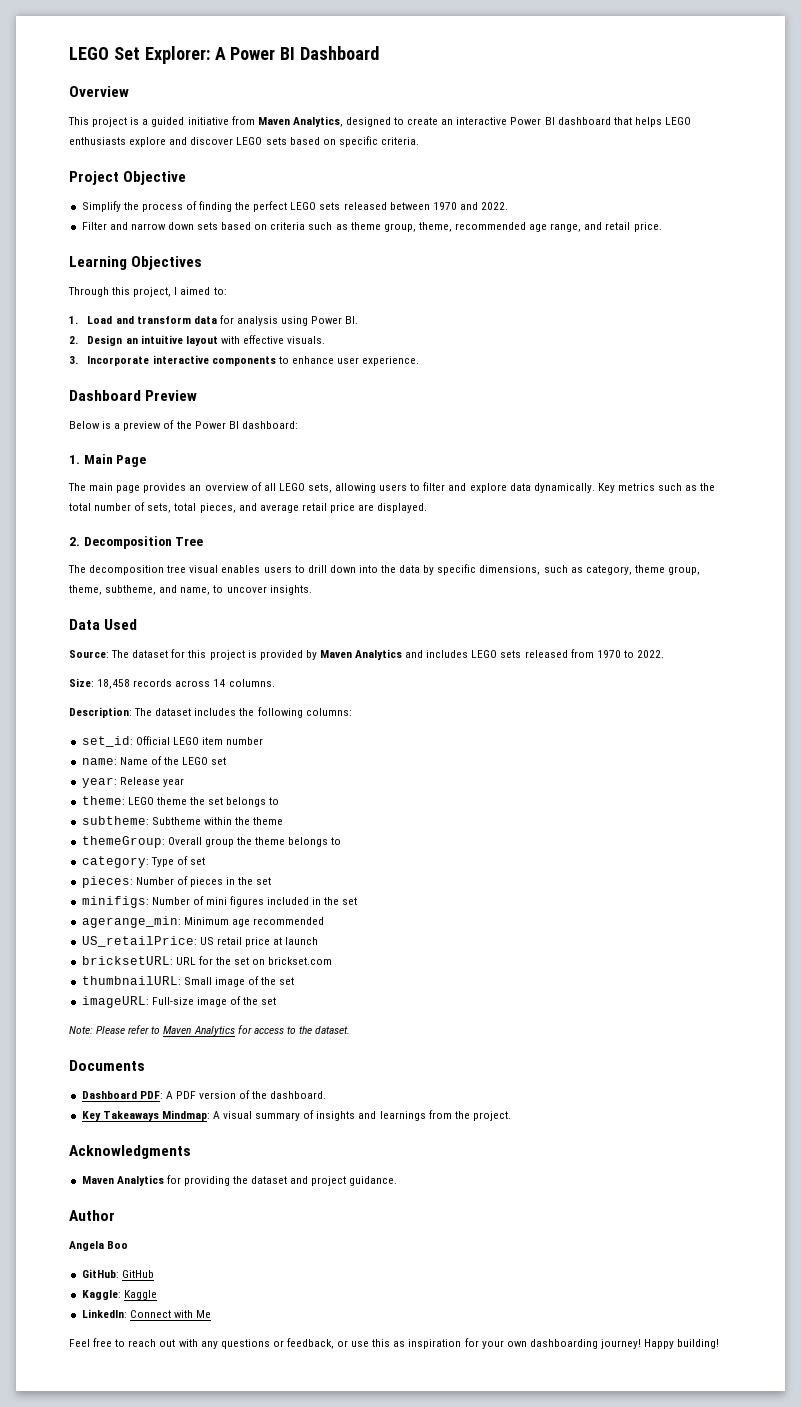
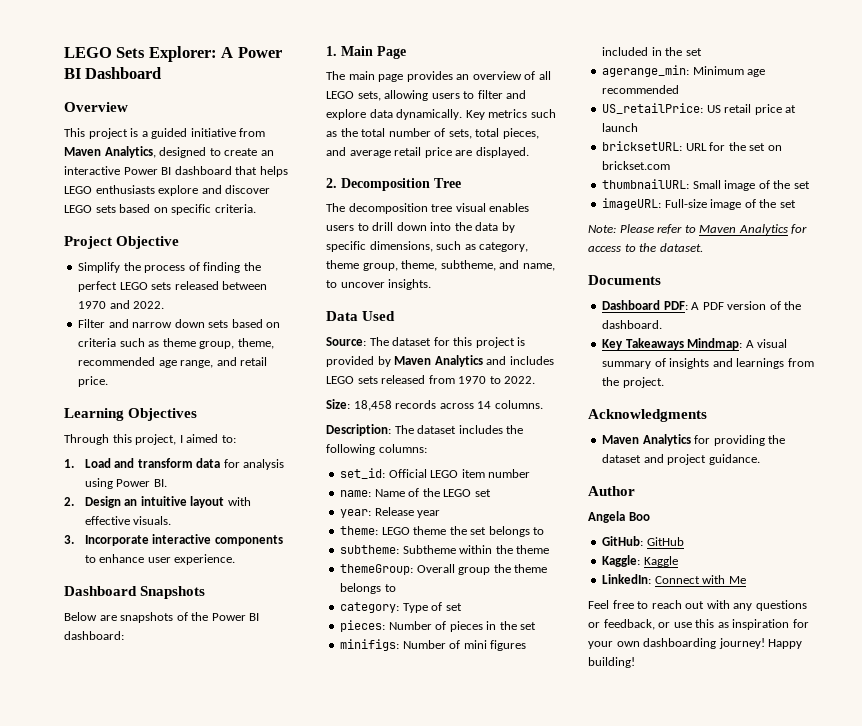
[69,47,140,60] LEGO Set -> [64,47,146,58] LEGO Sets
[145,390,198,401] Preview -> [140,586,206,599] Snapshots
[102,421,162,431] is a preview -> [99,612,174,623] are snapshots

